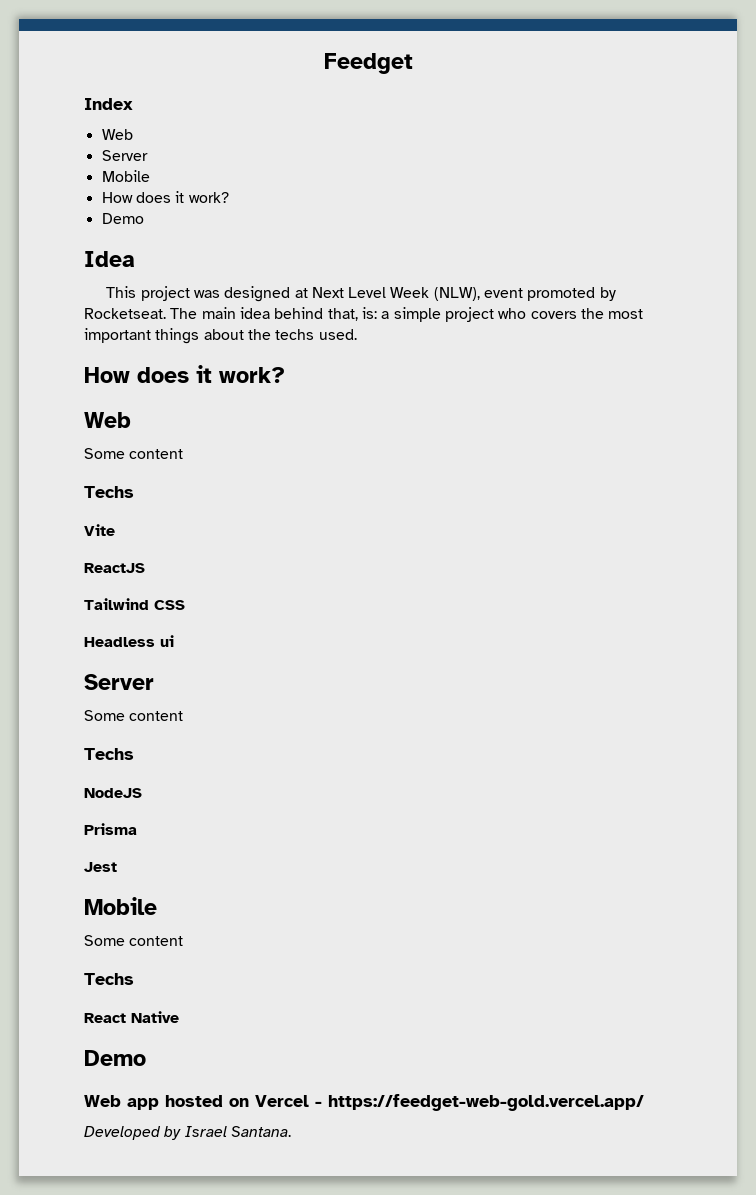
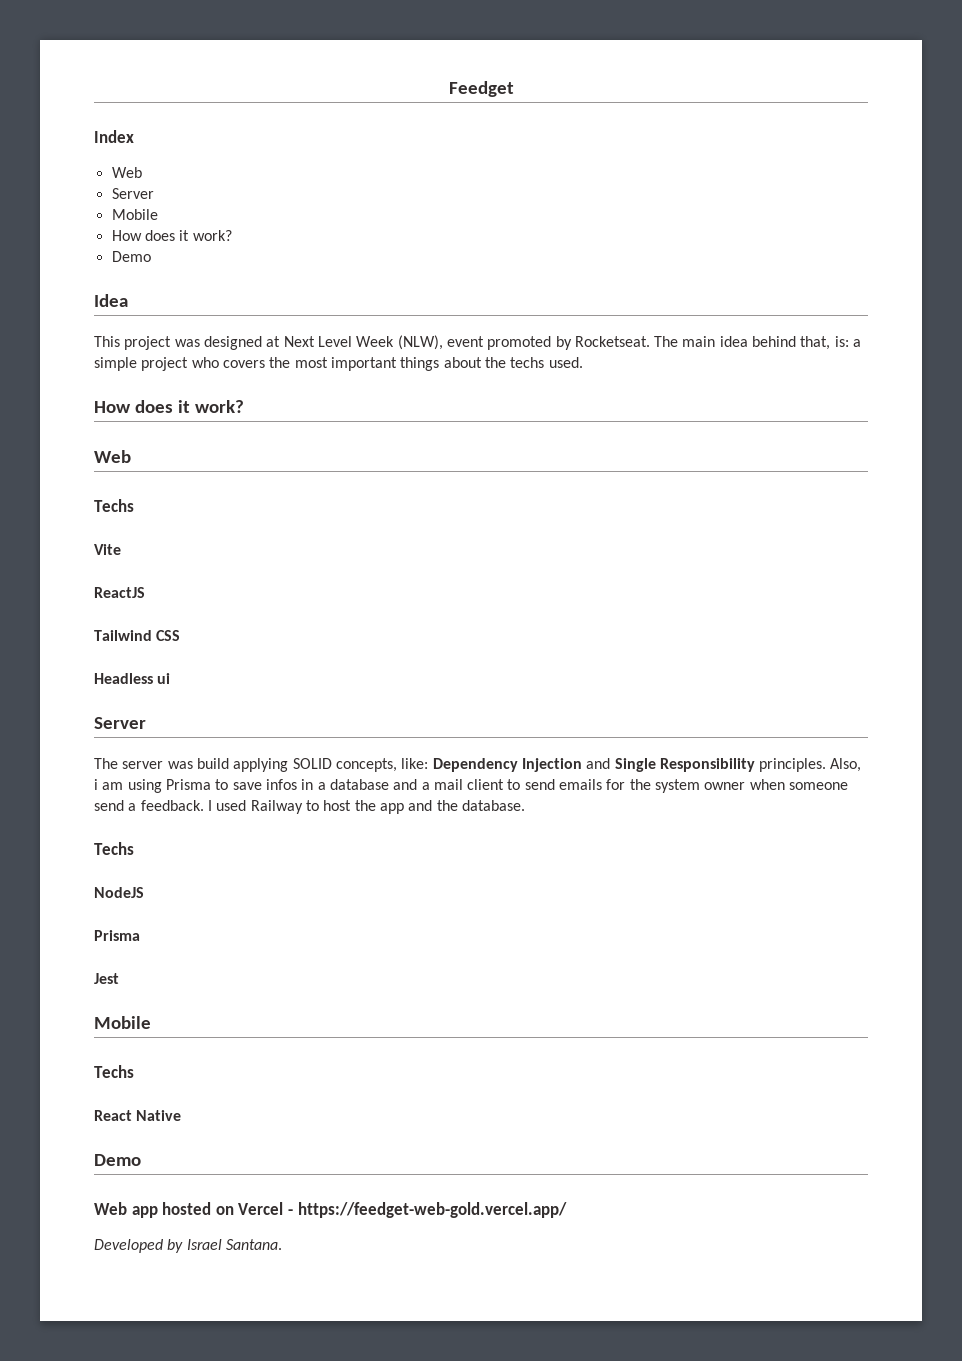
[84,448,184,459] // Some content -> (131, 456) none
[84,710,184,721] Some content -> [94,758,862,772] [94,779,849,793] [94,800,525,814] The server was build applying SOLID concepts, like: Dependency Injection and Single Responsibility principles. Also, i am using Prisma to save infos in a database and a mail client to send emails for the system owner when someone send a feedback. I used Railway to host the app and the database.
[84,935,184,946] // Some content -> (151, 1022) none

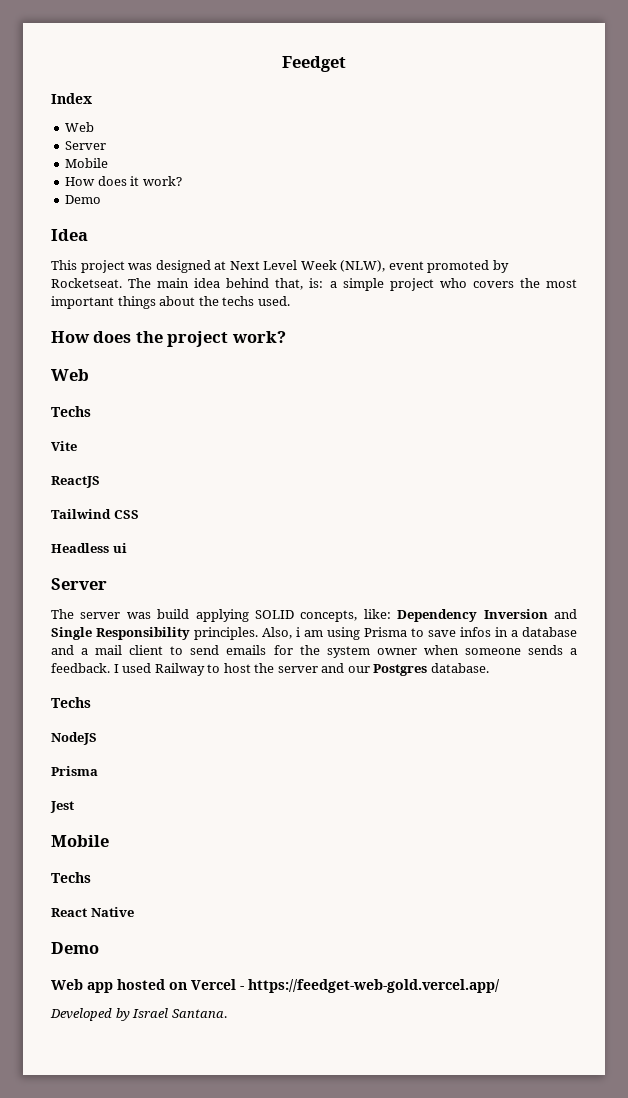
[177,400,190,413] it -> [135,331,229,347] the project
[521,758,582,772] Injection -> [483,609,548,619] Inversion
[94,800,124,811] send -> [527,645,563,655] sends
[379,800,458,814] app and the -> [277,663,428,676] server and our Postgres

